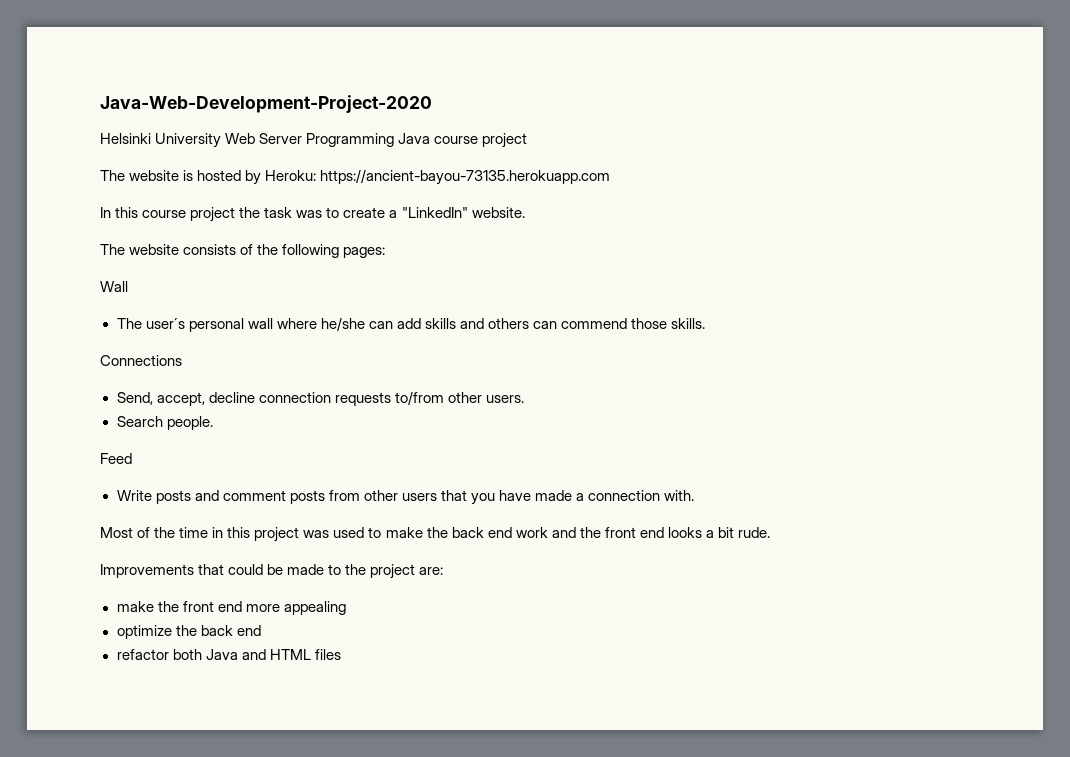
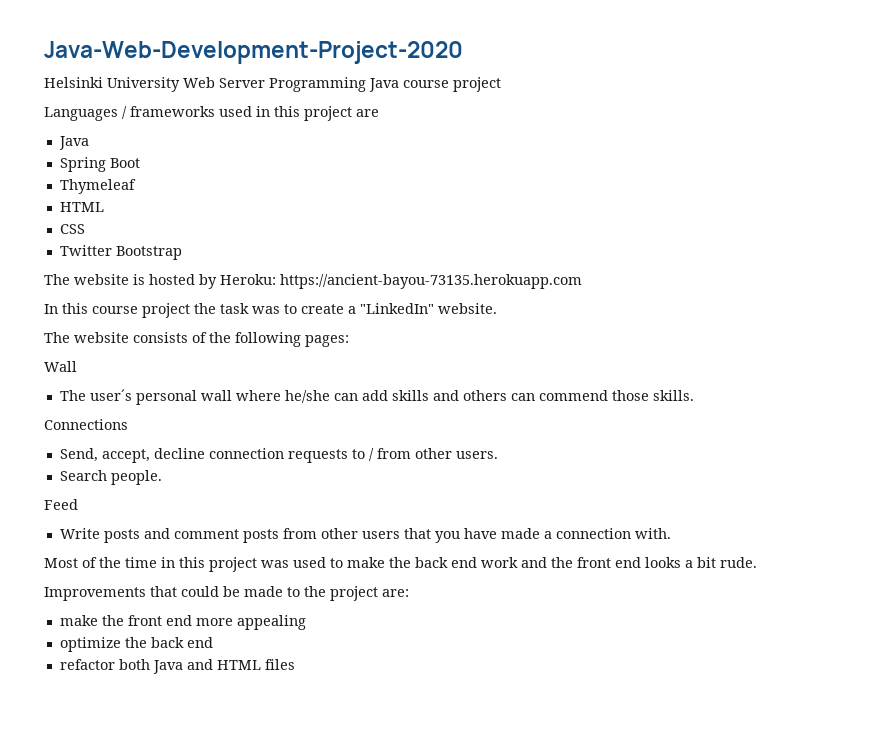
(528, 140) none -> [44,106,379,121] [58,136,89,150] [59,157,140,172] [59,179,136,194] [59,202,104,212] [59,224,85,234] [59,245,182,260] // Languages / frameworks used in this project are // Java // Spring Boot // Thymeleaf // HTML // CSS // Twitter Bootstrap
[394,391,444,405] to/from -> [351,448,411,461] to / from

